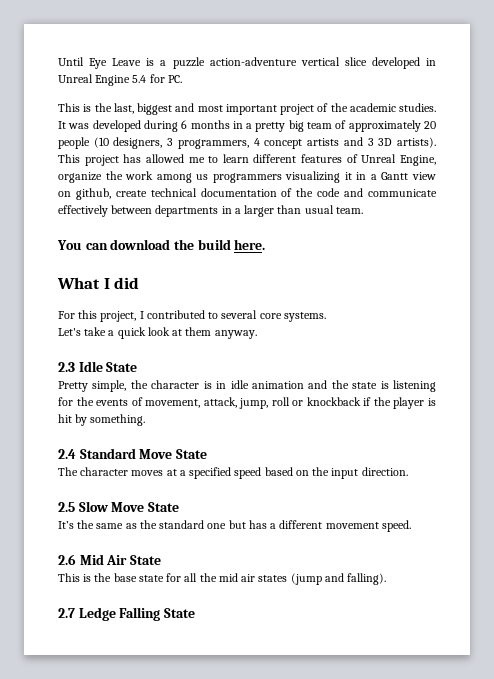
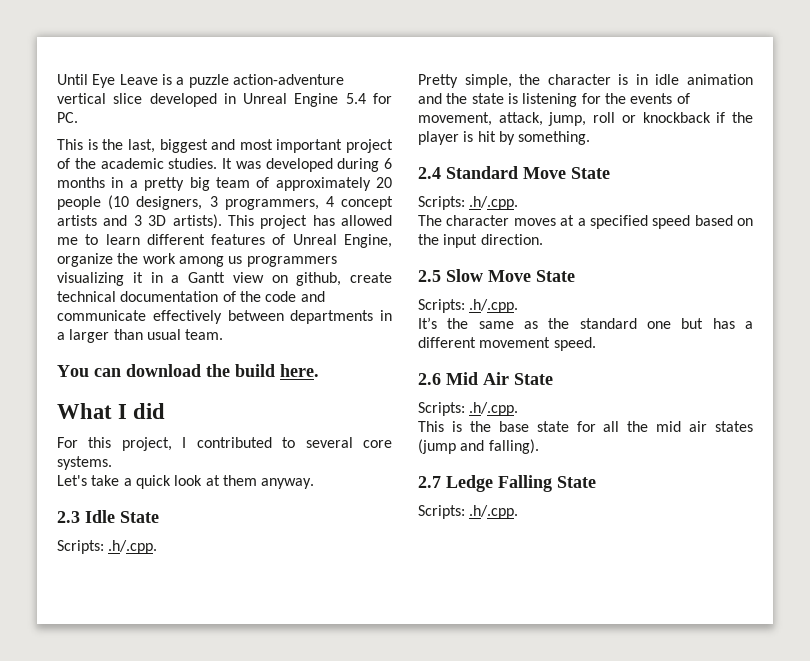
(138, 367) none -> [57,540,158,554] // Scripts: .h/.cpp.
(207, 454) none -> [418,196,519,210] // Scripts: .h/.cpp.
(179, 507) none -> [418,299,519,313] // Scripts: .h/.cpp.
(161, 560) none -> [418,402,519,416] // Scripts: .h/.cpp.
(195, 613) none -> [418,505,519,519] // Scripts: .h/.cpp.

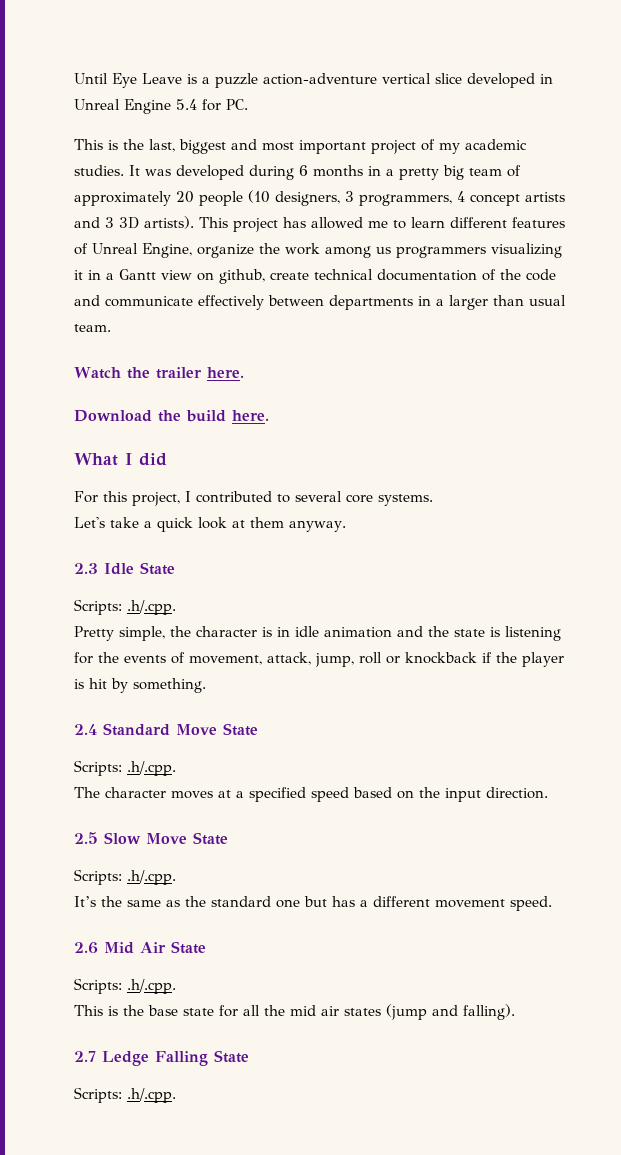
[74,158,96,169] the -> [439,143,460,154] my
[57,364,201,377] You can download -> [74,367,244,379] [74,410,152,422] Watch the trailer here. // Download

